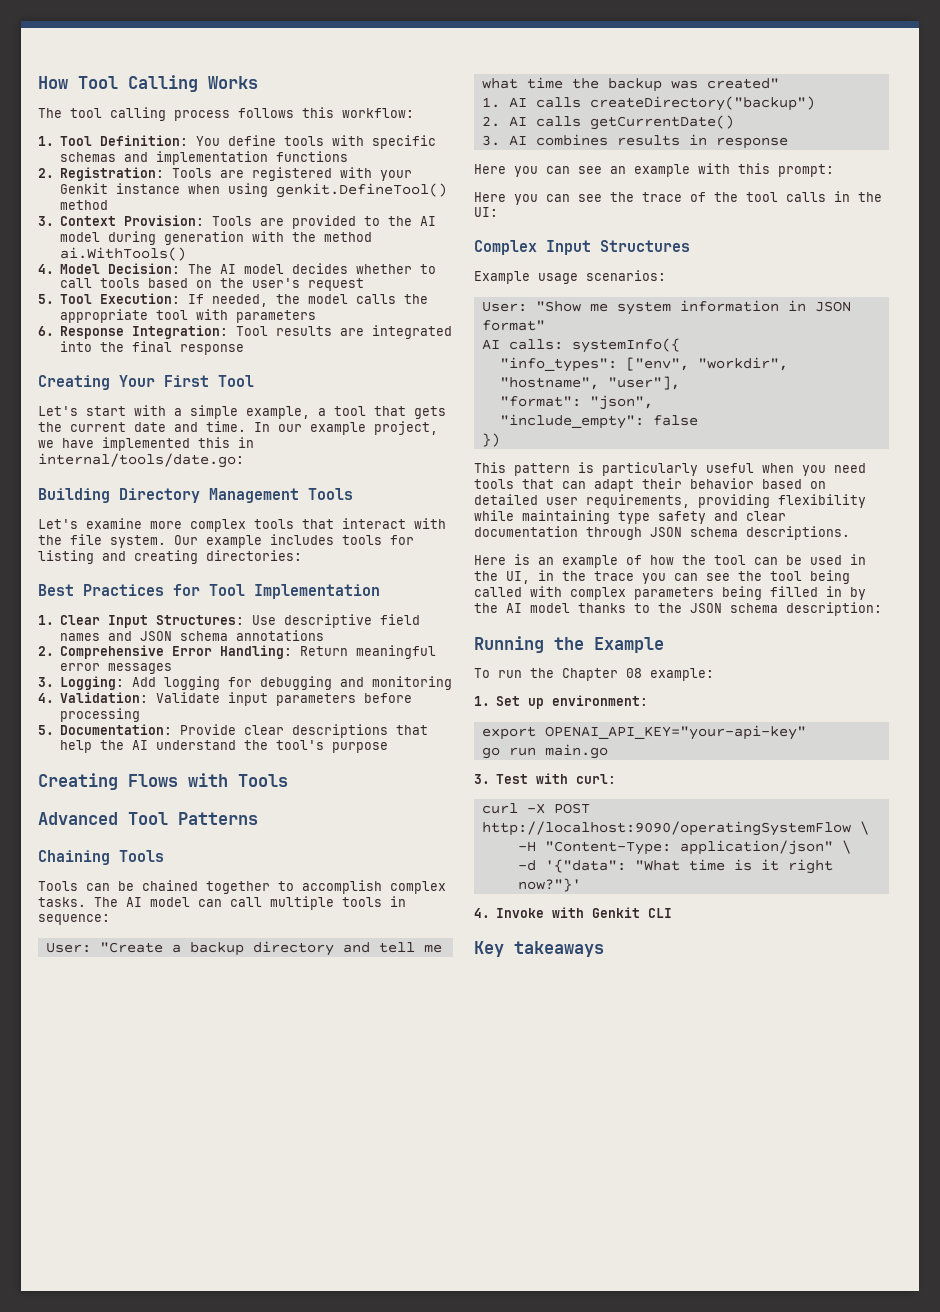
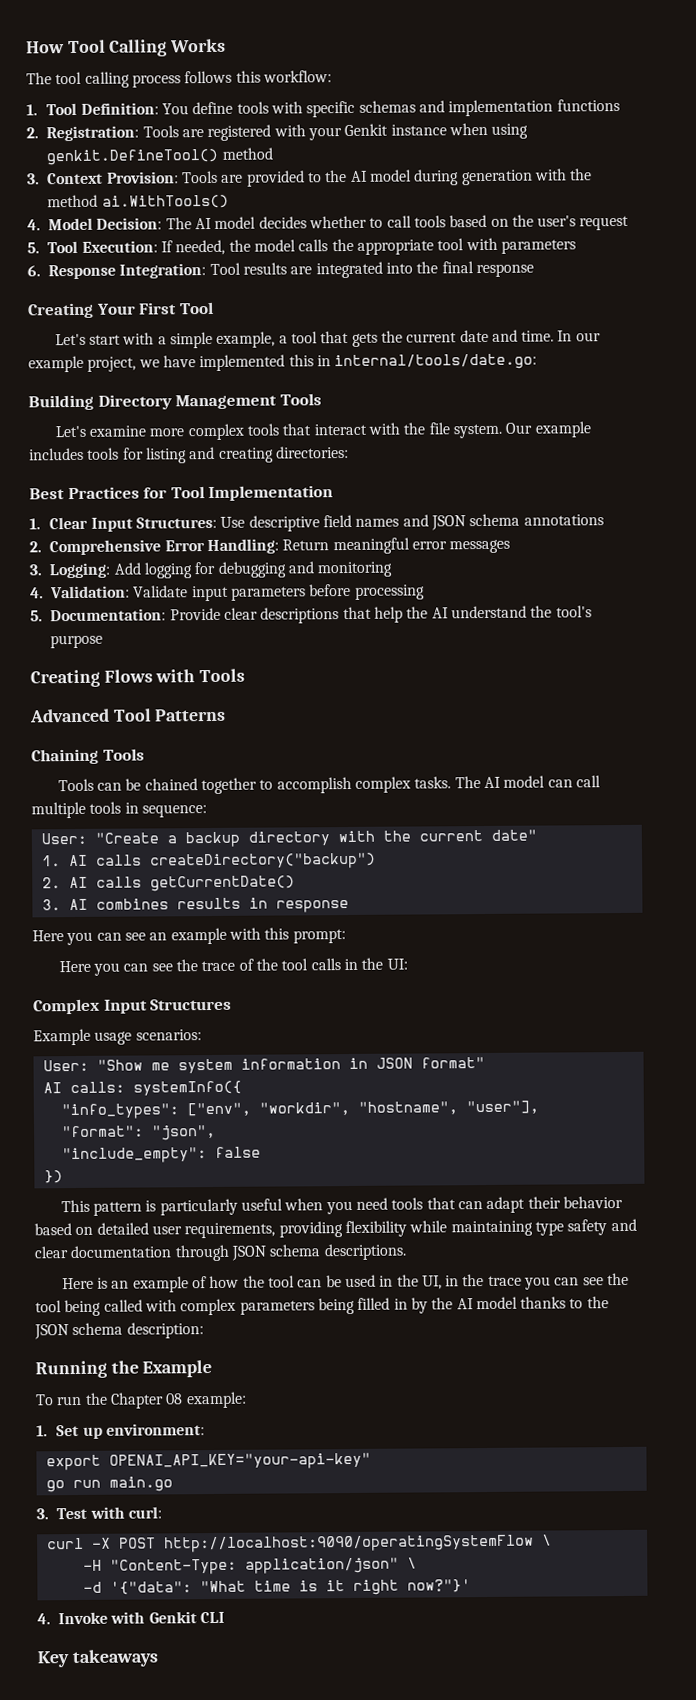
[342,942,442,953] [481,77,779,92] and tell me what time the backup was created" -> [337,829,537,843] with the current date"

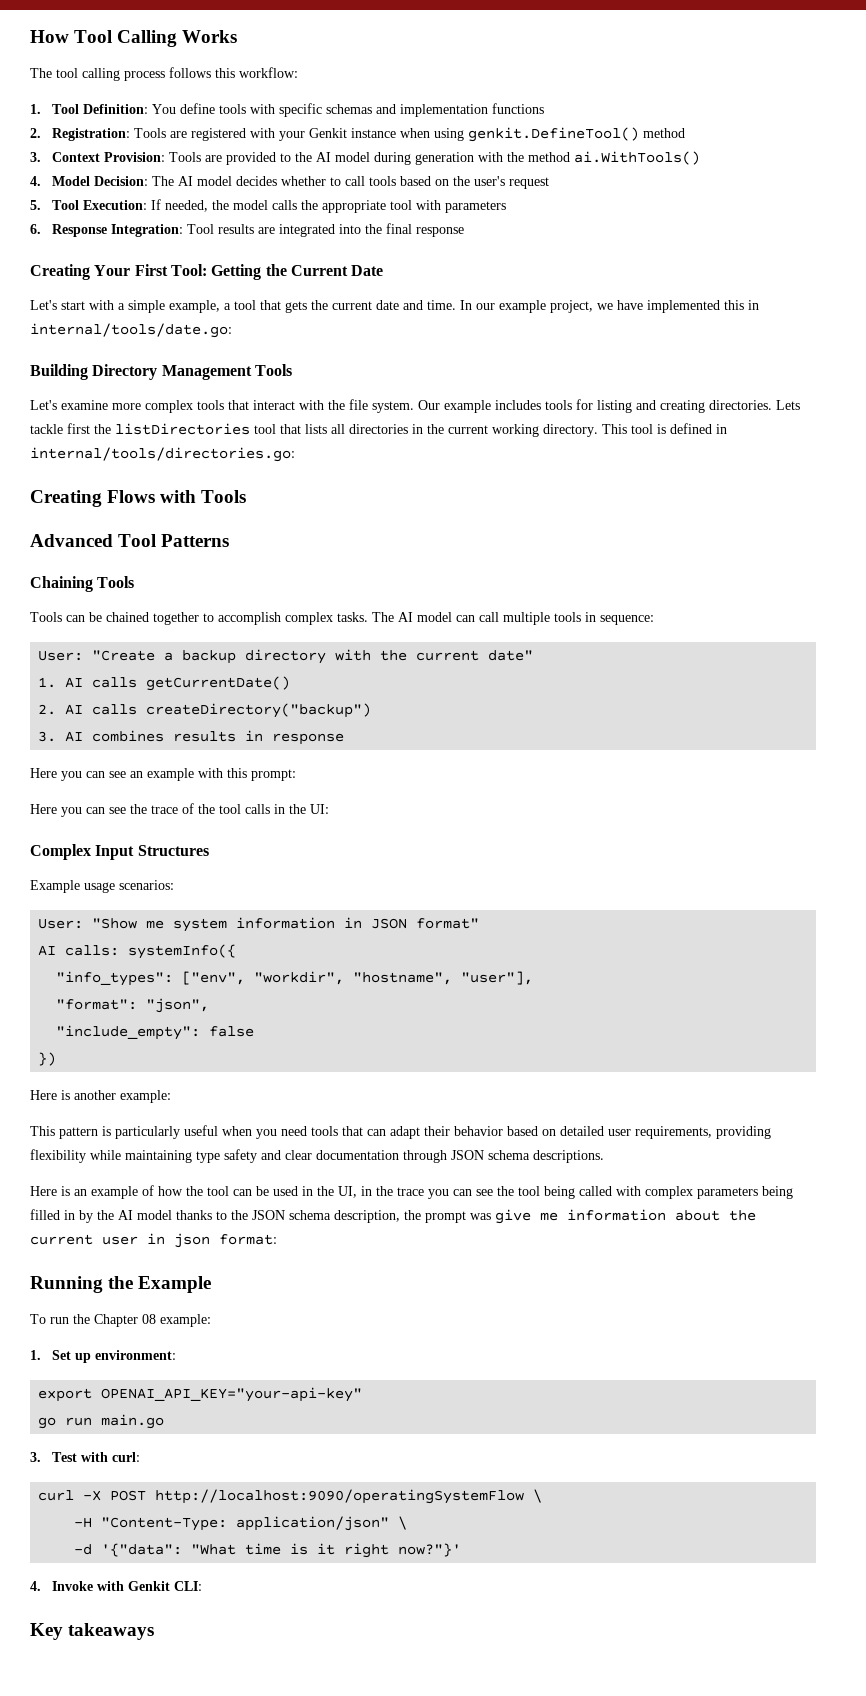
[178,301,214,315] Tool -> [170,264,384,280] Tool: Getting the Current Date
[275,445,349,459] [29,485,334,502] [29,513,604,532] [29,537,511,556] [29,561,393,579] [30,583,425,602] [30,605,592,624] [50,634,104,649] directories: // Best Practices for Tool Implementation // 1. Clear Input Structures: Use descriptive field names and JSON schema annotations // 2. Comprehensive Error Handling: Return meaningful error messages // 3. Logging: Add logging for debugging and monitoring // 4. Validation: Validate input parameters before processing // 5. Documentation: Provide clear descriptions that help the AI understand the tool's purpose -> [709,400,800,410] [30,423,727,437] [30,447,295,462] directories. Lets tackle first the listDirectories tool that lists all directories in the current working directory. This tool is defined in internal/tools/directories.go:
[149,852,376,870] createDirectory("backup") -> [146,676,291,691] getCurrentDate()
[149,875,295,892] getCurrentDate() -> [146,703,372,718] createDirectory("backup")
(63, 1177) none -> [30,1090,171,1103] // Here is another example:
[126,1322,204,1339] description: -> [334,1209,756,1224] [30,1233,277,1248] description, the prompt was give me information about the current user in json format:
[199,1611,225,1624] CLI -> [173,1581,202,1591] CLI:

